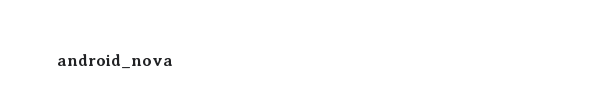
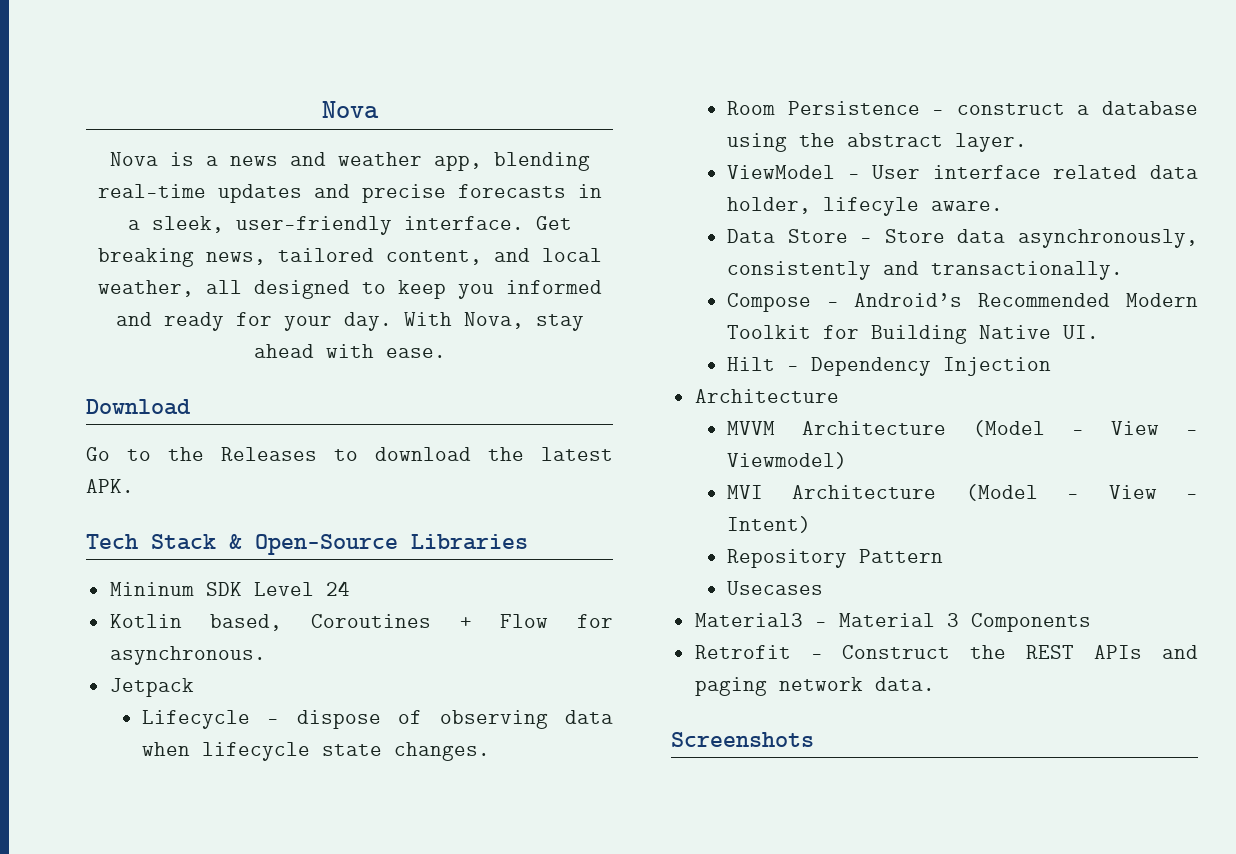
[57,54,173,69] android_nova -> [321,101,379,119] [109,152,590,171] [97,184,602,203] [127,216,572,235] [97,248,602,267] [97,280,602,299] [115,312,584,331] [253,344,446,358] [86,399,191,415] [86,447,613,461] [86,479,134,493] [86,534,528,555] [109,581,350,596] [109,614,613,631] [109,646,266,665] [109,678,194,697] [141,710,613,729] [141,742,490,761] [726,101,1198,115] [726,133,1027,152] [726,165,1198,179] [726,197,1003,216] [726,229,1198,248] [726,261,1123,280] [726,293,1198,312] [726,325,1099,344] [726,357,1051,376] [694,389,839,403] [726,420,1198,437] [726,452,847,469] [726,484,1198,501] [726,516,811,533] [726,549,943,568] [726,581,823,595] [694,613,1091,632] [694,645,1198,659] [694,677,935,696] [671,732,814,747] Nova // Nova is a news and weather app, blending real-time updates and precise forecasts in a sleek, user-friendly interface. Get breaking news, tailored content, and local weather, all designed to keep you informed and ready for your day. With Nova, stay ahead with ease. // Download // Go to the Releases to download the latest APK. // Tech Stack & Open-Source Libraries // Mininum SDK Level 24 // Kotlin based, Coroutines + Flow for asynchronous. // Jetpack // Lifecycle - dispose of observing data when lifecycle state changes. // Room Persistence - construct a database using the abstract layer. // ViewModel - User interface related data holder, lifecyle aware. // Data Store - Store data asynchronously, consistently and transactionally. // Compose - Android’s Recommended Modern Toolkit for Building Native UI. // Hilt - Dependency Injection // Architecture // MVVM Architecture (Model - View - Viewmodel) // MVI Architecture (Model - View - Intent) // Repository Pattern // Usecases // Material3 - Material 3 Components // Retrofit - Construct the REST APIs and paging network data. // Screenshots

